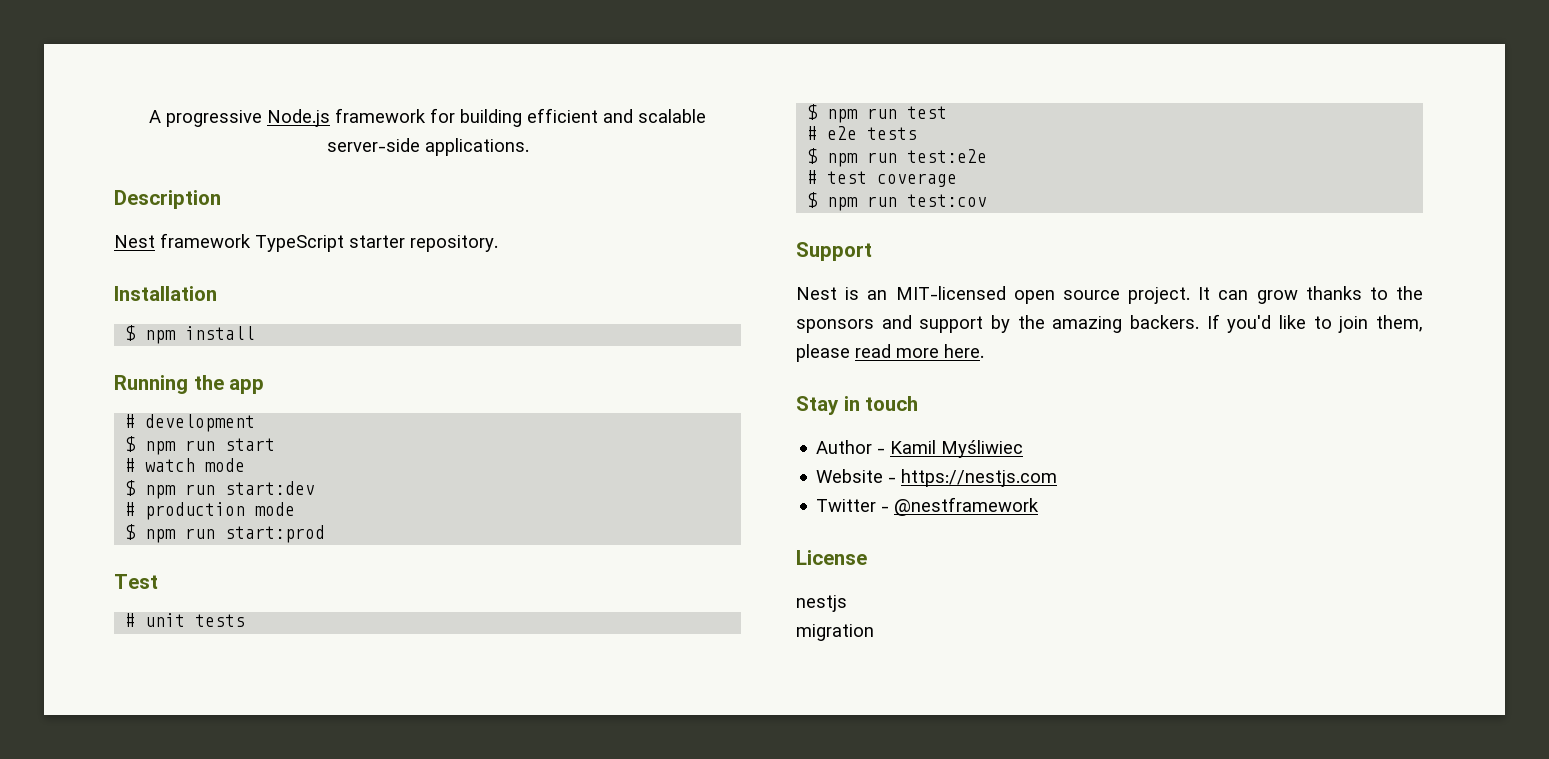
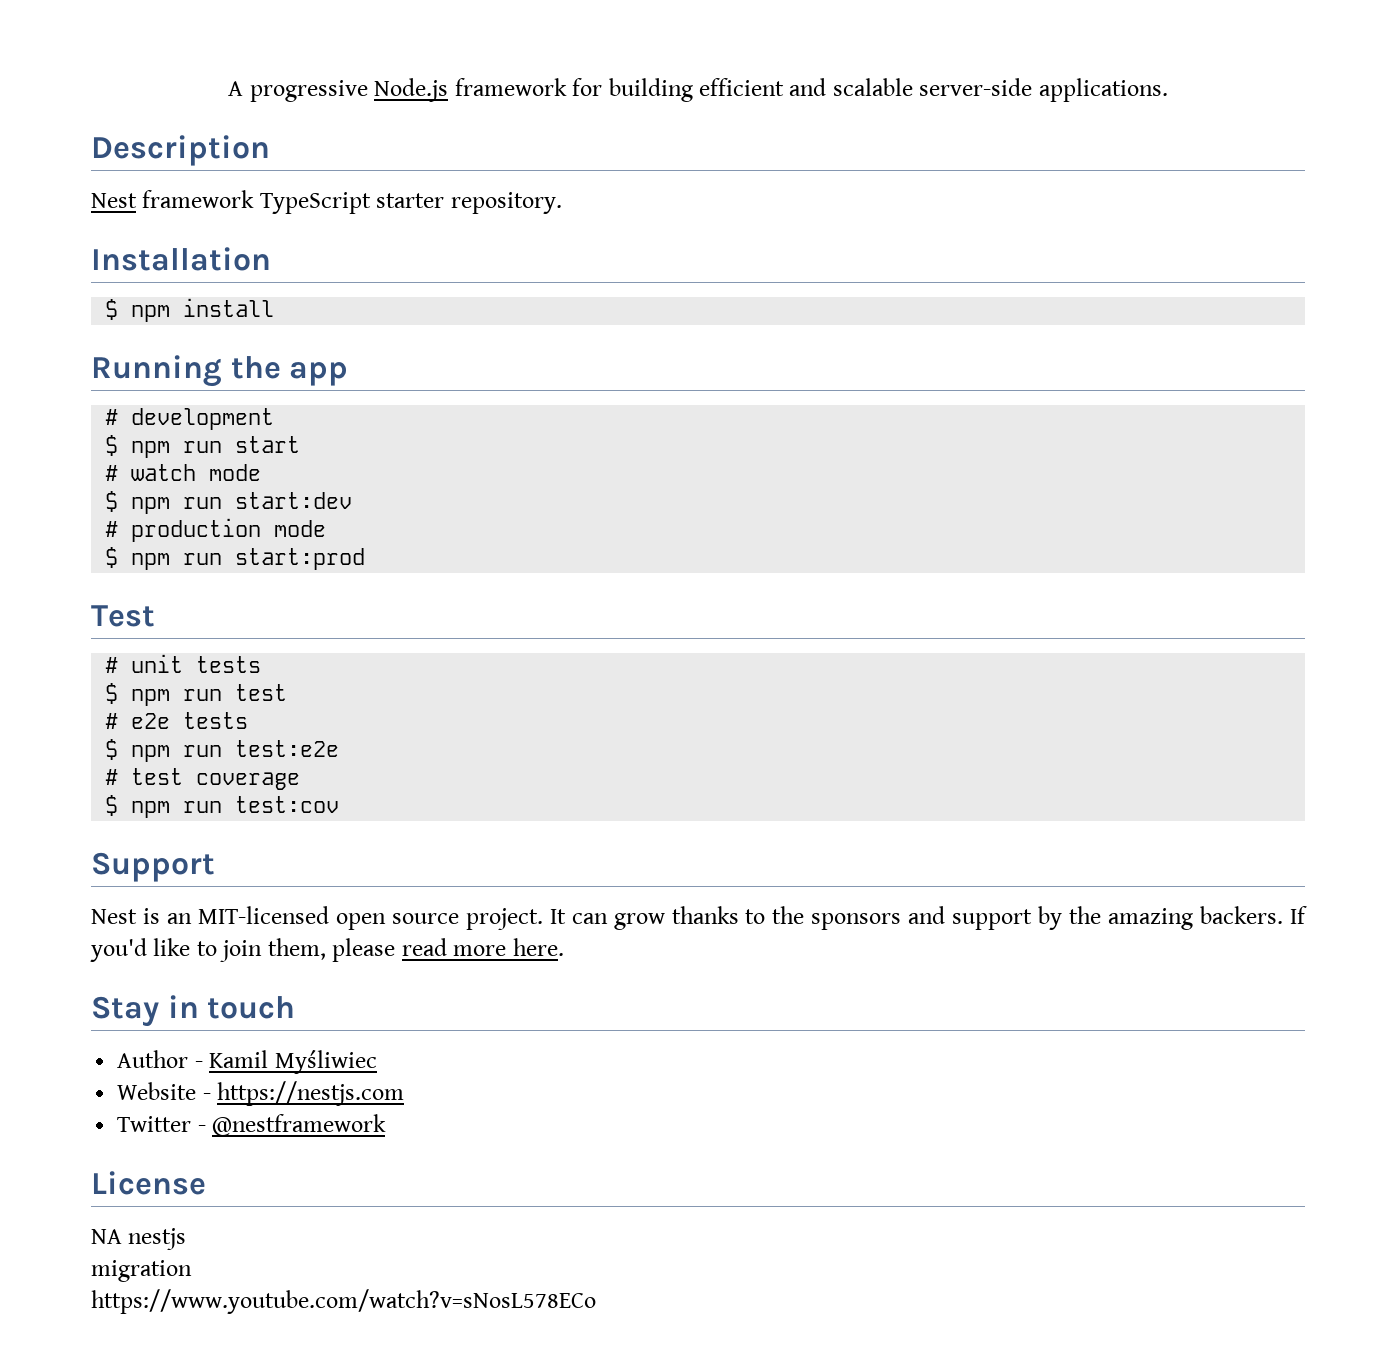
(867, 557) none -> [91,1229,122,1244] NA
(874, 632) none -> [91,1289,596,1314] // https://www.youtube.com/watch?v=sNosL578ECo

